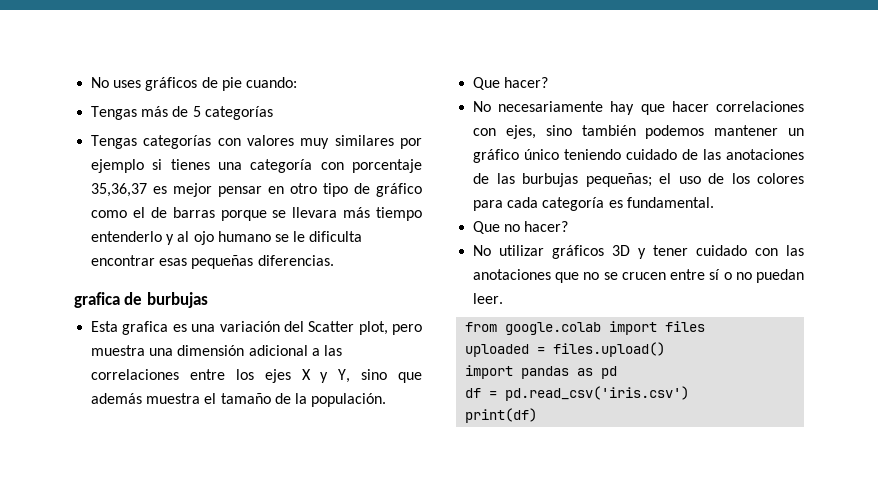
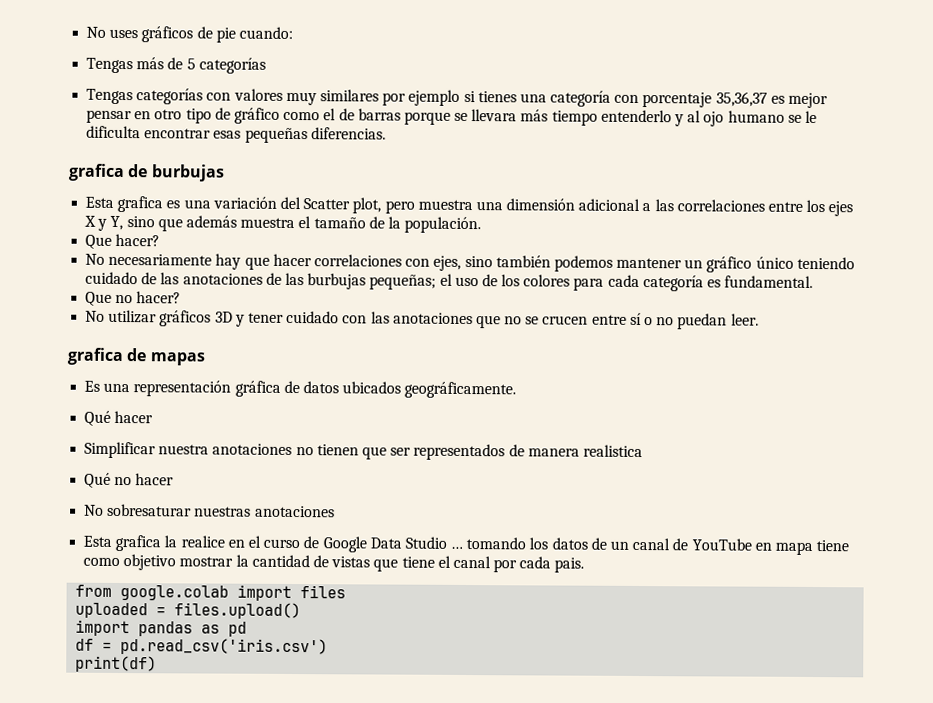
(504, 298) none -> [67,347,205,366] [84,380,517,399] [84,410,154,426] [84,441,643,461] [84,472,175,488] [84,503,335,518] [83,534,850,555] [83,554,585,573] // grafica de mapas // Es una representación gráfica de datos ubicados geográficamente. // Qué hacer // Simplificar nuestra anotaciones no tienen que ser representados de manera realistica // Qué no hacer // No sobresaturar nuestras anotaciones // Esta grafica la realice en el curso de Google Data Studio … tomando los datos de un canal de YouTube en mapa tiene como objetivo mostrar la cantidad de vistas que tiene el canal por cada pais.

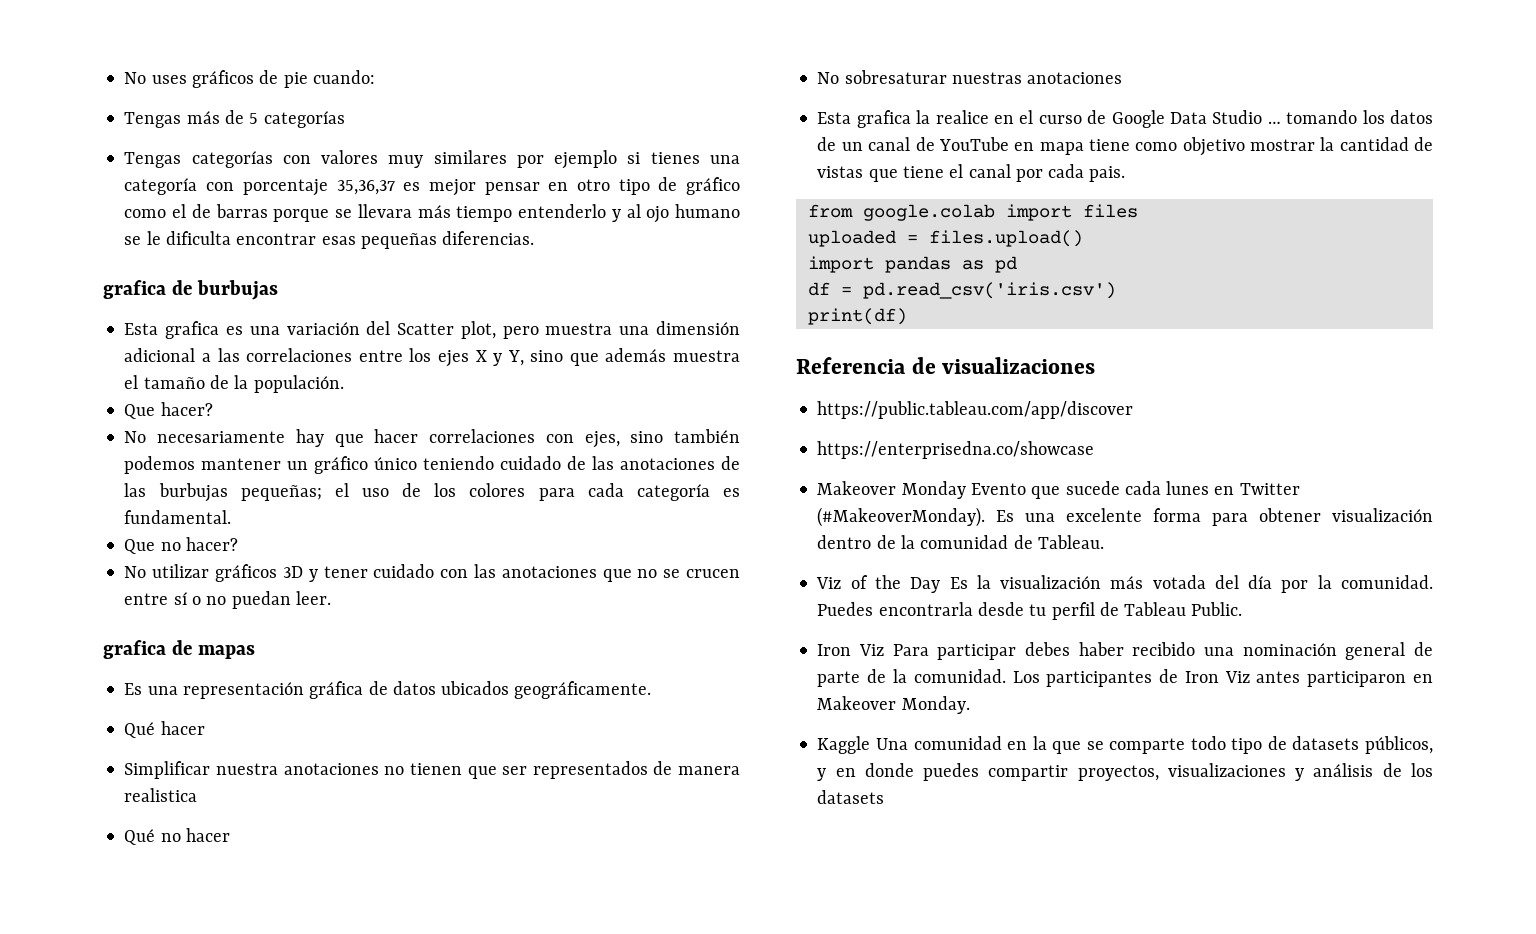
(158, 664) none -> [796,357,1096,374] [817,401,1134,419] [817,441,1095,459] [817,481,1300,499] [817,507,1433,527] [817,535,1104,549] [816,575,1433,593] [817,602,1243,620] [817,642,1433,660] [817,669,1433,687] [817,696,970,714] [817,736,1433,754] [817,763,1433,781] [817,790,885,804] // Referencia de visualizaciones // https://public.tableau.com/app/discover // https://enterprisedna.co/showcase // Makeover Monday Evento que sucede cada lunes en Twitter (#MakeoverMonday). Es una excelente forma para obtener visualización dentro de la comunidad de Tableau. // Viz of the Day Es la visualización más votada del día por la comunidad. Puedes encontrarla desde tu perfil de Tableau Public. // Iron Viz Para participar debes haber recibido una nominación general de parte de la comunidad. Los participantes de Iron Viz antes participaron en Makeover Monday. // Kaggle Una comunidad en la que se comparte todo tipo de datasets públicos, y en donde puedes compartir proyectos, visualizaciones y análisis de los datasets

